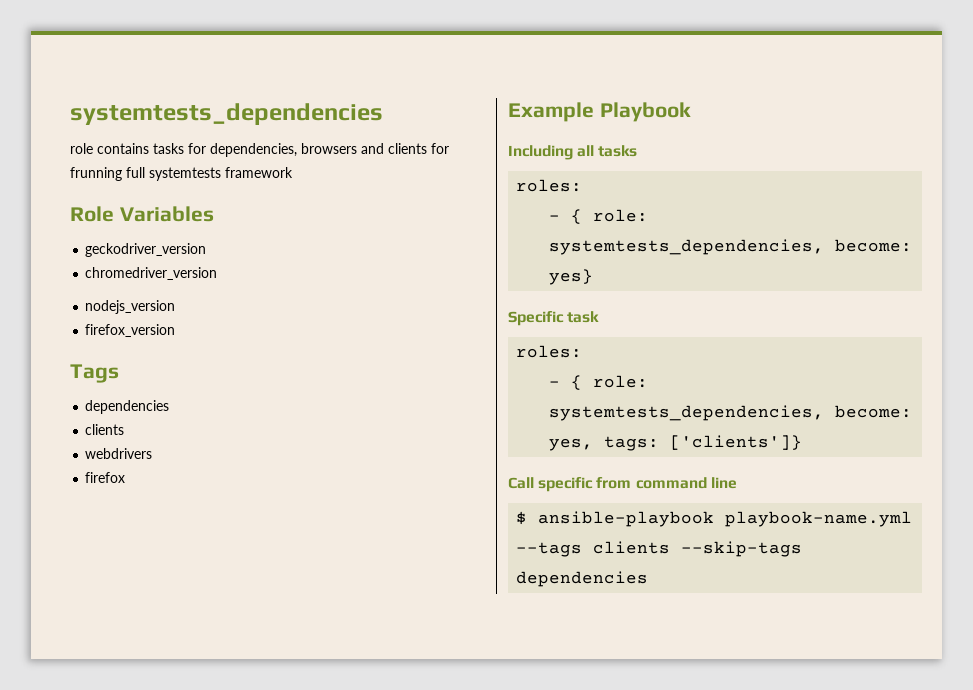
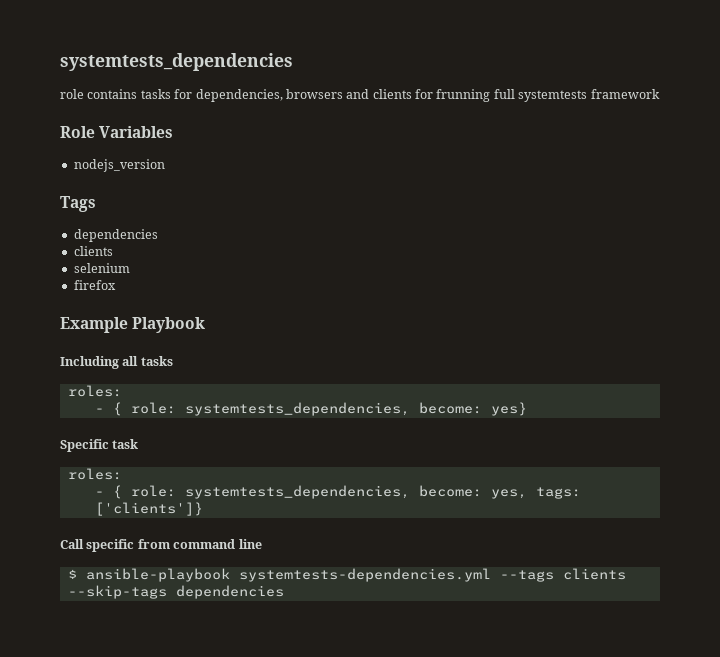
[85,243,207,257] [85,267,218,280] // geckodriver_version // chromedriver_version -> (174, 132) none
[85,324,176,337] // firefox_version -> (165, 165) none
[85,448,153,459] webdrivers -> [73,263,130,273] selenium
[725,511,913,527] playbook-name.yml -> [238,568,491,582] systemtests-dependencies.yml

